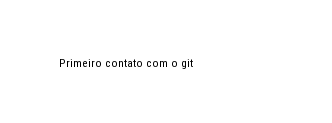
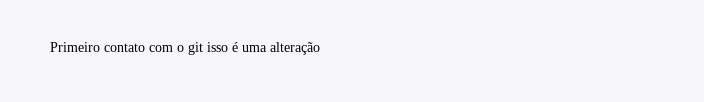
(194, 64) none -> [207,42,320,55] isso é uma alteração

